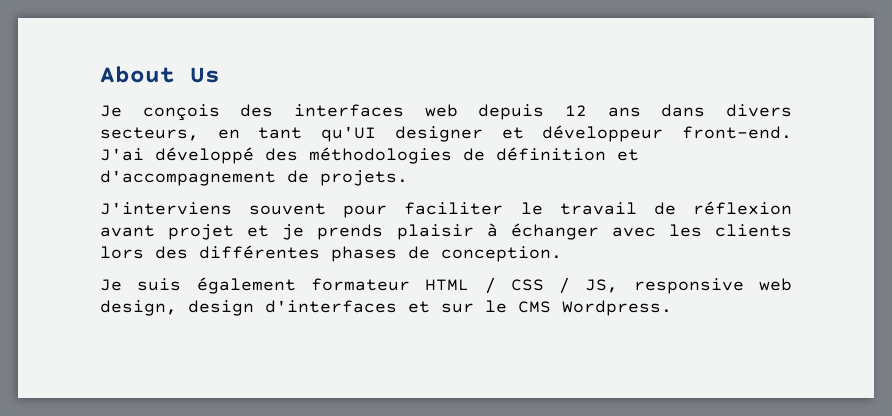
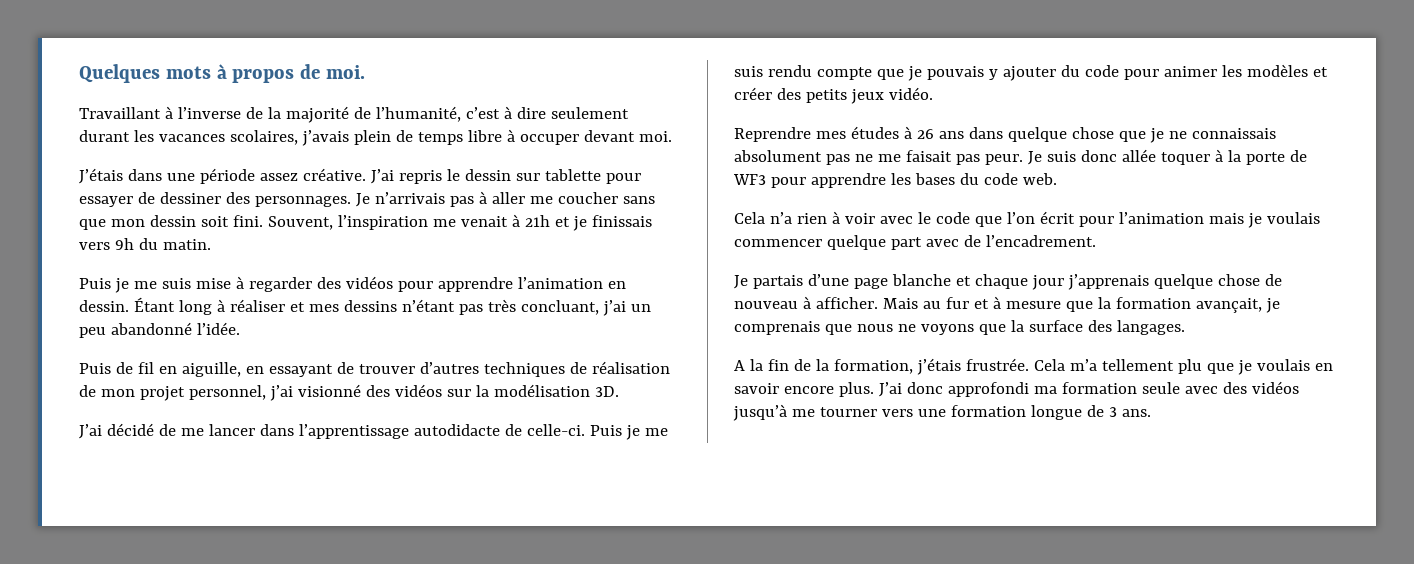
[100,66,220,83] [100,104,792,121] [100,125,792,142] [100,147,639,164] [100,170,408,186] [100,201,792,218] [100,223,793,240] [100,245,562,262] [100,277,792,294] [100,300,672,316] About Us // Je conçois des interfaces web depuis 12 ans dans divers secteurs, en tant qu'UI designer et développeur front-end. J'ai développé des méthodologies de définition et d'accompagnement de projets. // J'interviens souvent pour faciliter le travail de réflexion avant projet et je prends plaisir à échanger avec les clients lors des différentes phases de conception. // Je suis également formateur HTML / CSS / JS, responsive web design, design d'interfaces et sur le CMS Wordpress. -> [79,64,366,83] [79,106,629,123] [79,129,672,146] [79,168,641,184] [79,191,655,207] [79,214,652,231] [79,238,211,250] [79,276,626,293] [79,297,651,316] [79,322,240,338] [79,361,670,377] [79,384,619,401] [79,423,668,440] [734,64,1328,81] [734,87,933,104] [734,126,1276,143] [734,149,1307,165] [733,173,1057,188] [734,211,1320,228] [734,235,1096,250] [734,274,1282,290] [734,296,1280,313] [734,320,1185,335] [734,358,1333,375] [734,381,1299,397] [733,404,1151,421] Quelques mots à propos de moi. // Travaillant à l’inverse de la majorité de l’humanité, c’est à dire seulement durant les vacances scolaires, j’avais plein de temps libre à occuper devant moi. // J’étais dans une période assez créative. J’ai repris le dessin sur tablette pour essayer de dessiner des personnages. Je n’arrivais pas à aller me coucher sans que mon dessin soit fini. Souvent, l’inspiration me venait à 21h et je finissais vers 9h du matin. // Puis je me suis mise à regarder des vidéos pour apprendre l’animation en dessin. Étant long à réaliser et mes dessins n’étant pas très concluant, j’ai un peu abandonné l’idée. // Puis de fil en aiguille, en essayant de trouver d’autres techniques de réalisation de mon projet personnel, j’ai visionné des vidéos sur la modélisation 3D. // J’ai décidé de me lancer dans l’apprentissage autodidacte de celle-ci. Puis je me suis rendu compte que je pouvais y ajouter du code pour animer les modèles et créer des petits jeux vidéo. // Reprendre mes études à 26 ans dans quelque chose que je ne connaissais absolument pas ne me faisait pas peur. Je suis donc allée toquer à la porte de WF3 pour apprendre les bases du code web. // Cela n’a rien à voir avec le code que l’on écrit pour l’animation mais je voulais commencer quelque part avec de l’encadrement. // Je partais d’une page blanche et chaque jour j’apprenais quelque chose de nouveau à afficher. Mais au fur et à mesure que la formation avançait, je comprenais que nous ne voyons que la surface des langages. // A la fin de la formation, j’étais frustrée. Cela m’a tellement plu que je voulais en savoir encore plus. J’ai donc approfondi ma formation seule avec des vidéos jusqu’à me tourner vers une formation longue de 3 ans.

